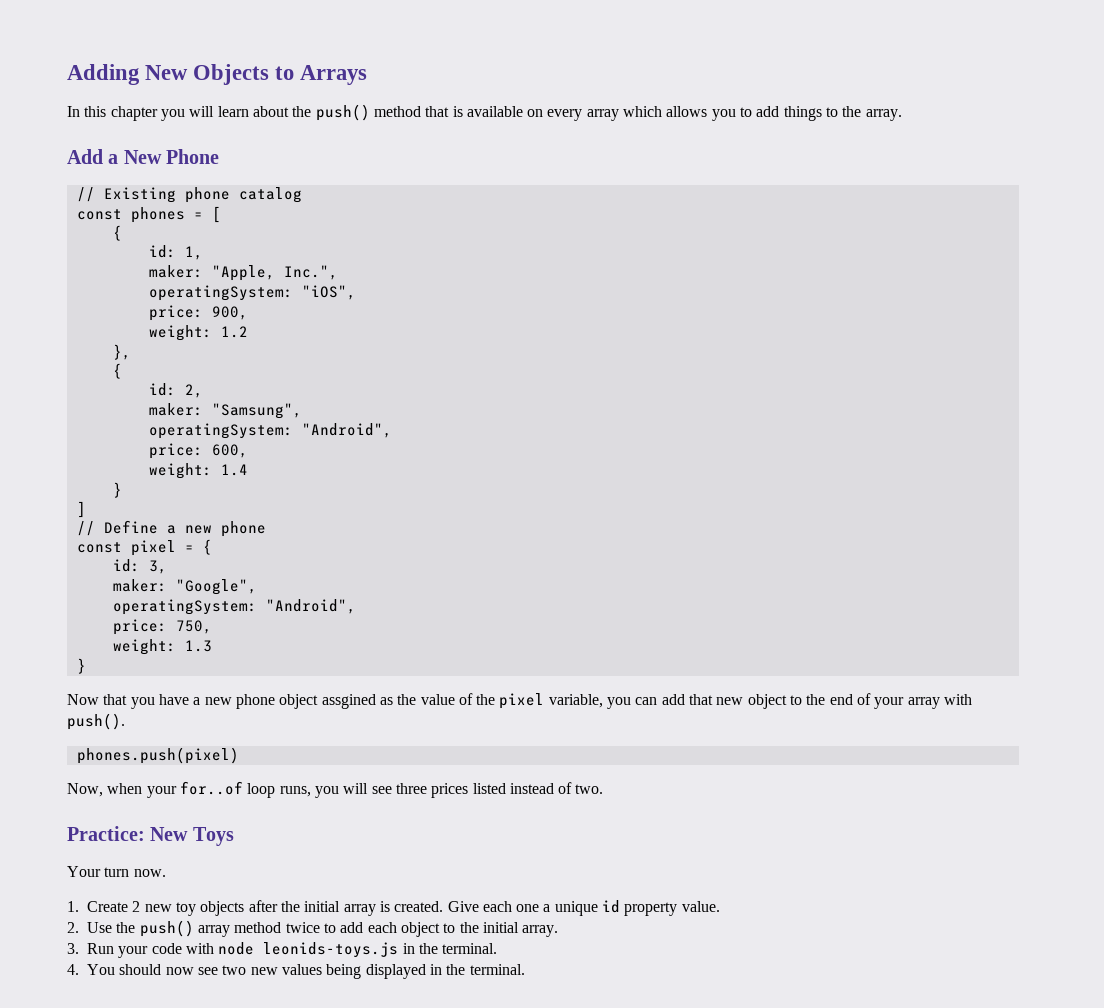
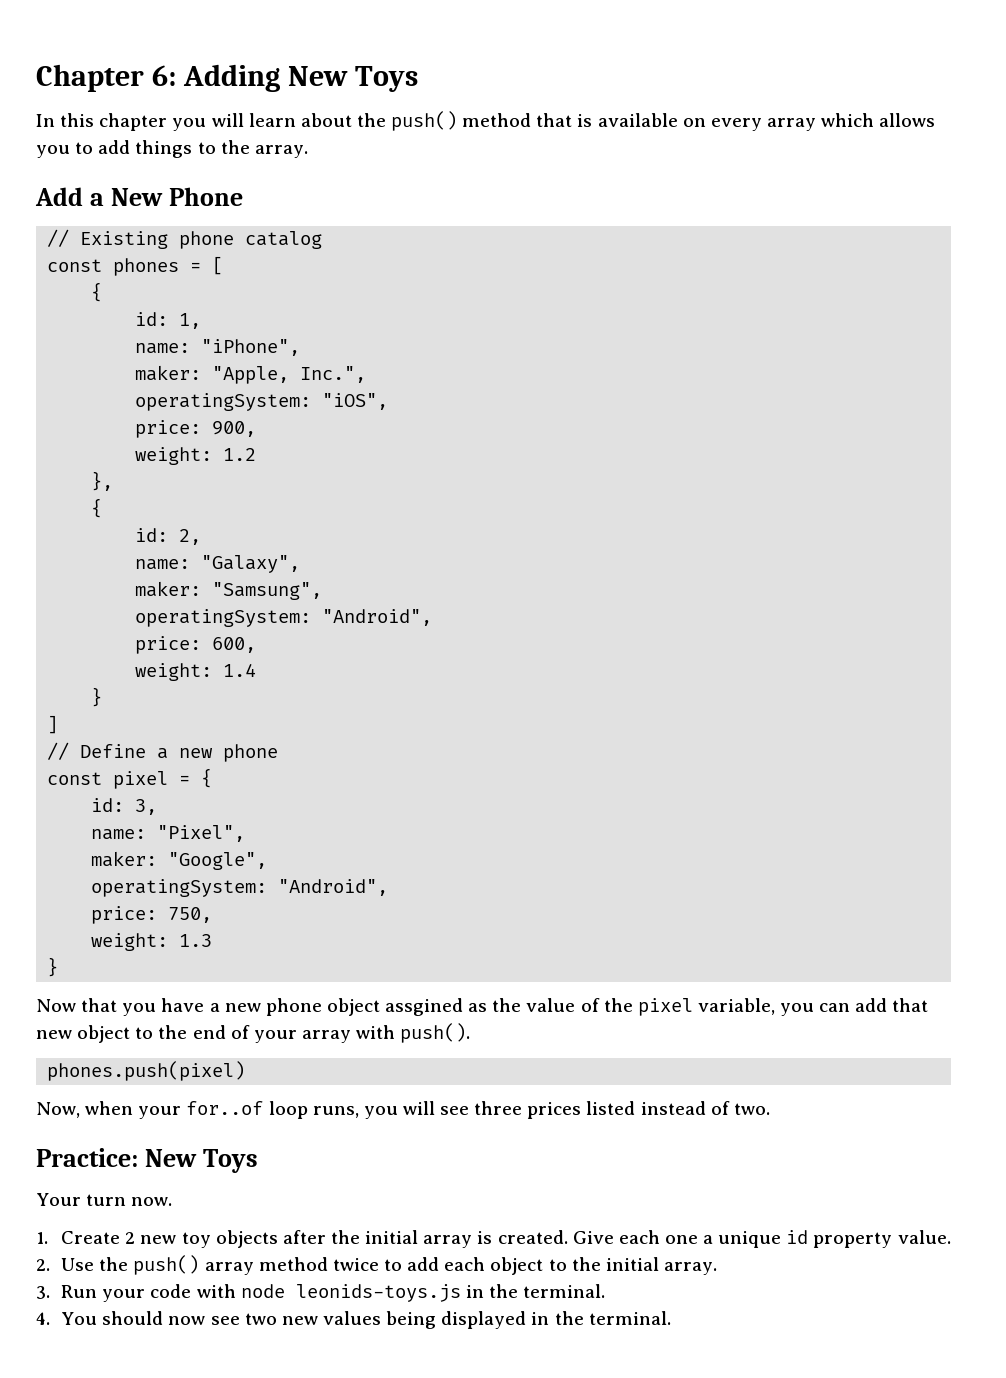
[67,64,368,85] Adding New Objects to Arrays -> [36,64,419,92] Chapter 6: Adding New Toys
(203, 253) none -> [135,339,301,356] // name: "iPhone",
(203, 391) none -> [135,555,301,573] // name: "Galaxy",
(167, 567) none -> [91,825,246,842] // name: "Pixel",

